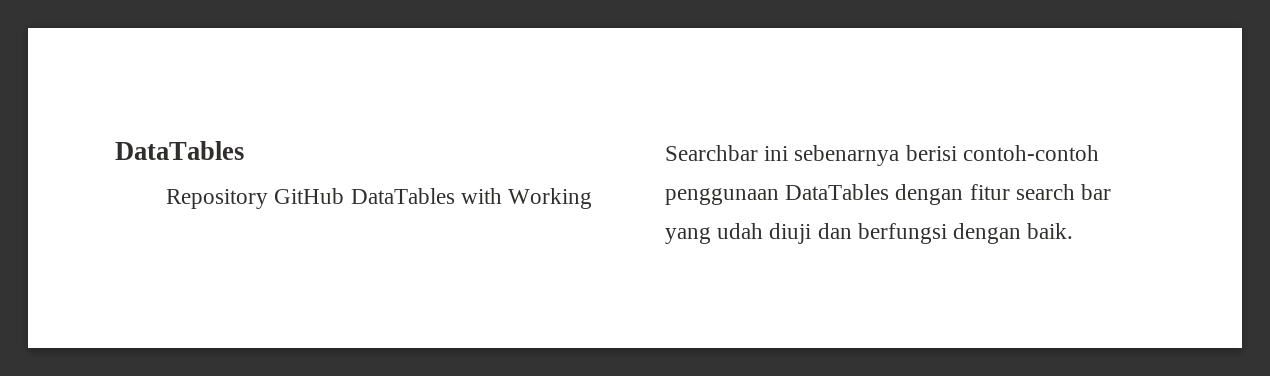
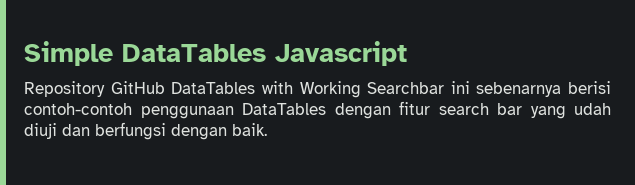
[115,141,244,160] DataTables -> [24,41,407,66] Simple DataTables Javascript

